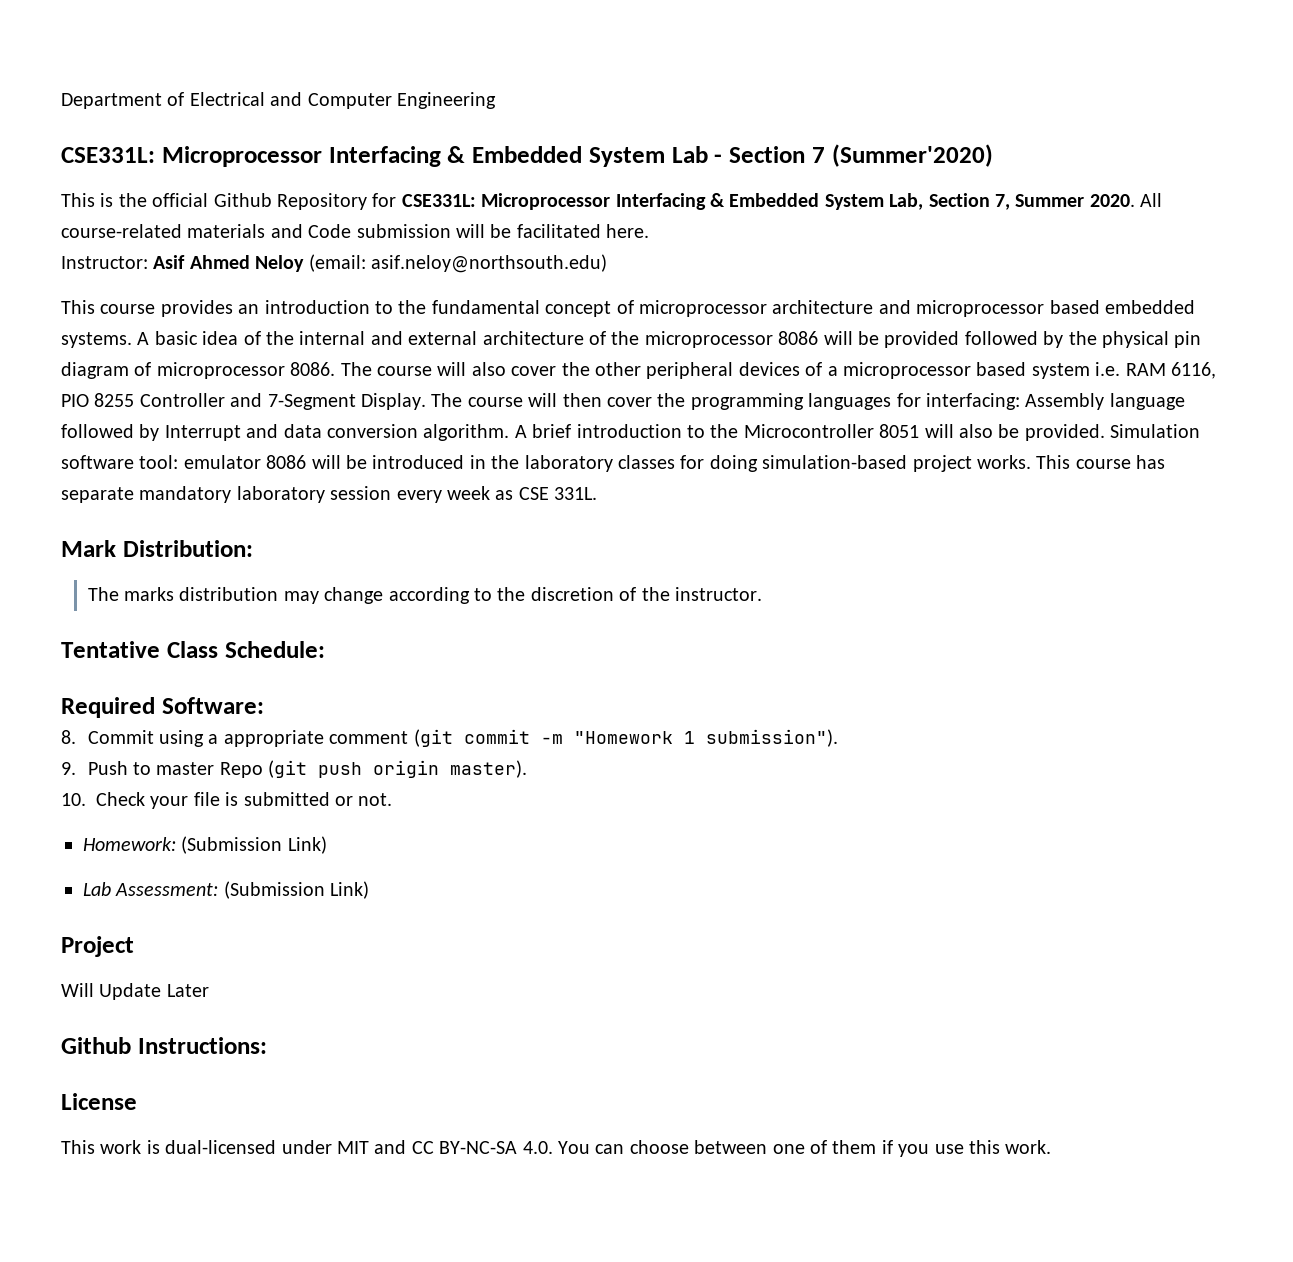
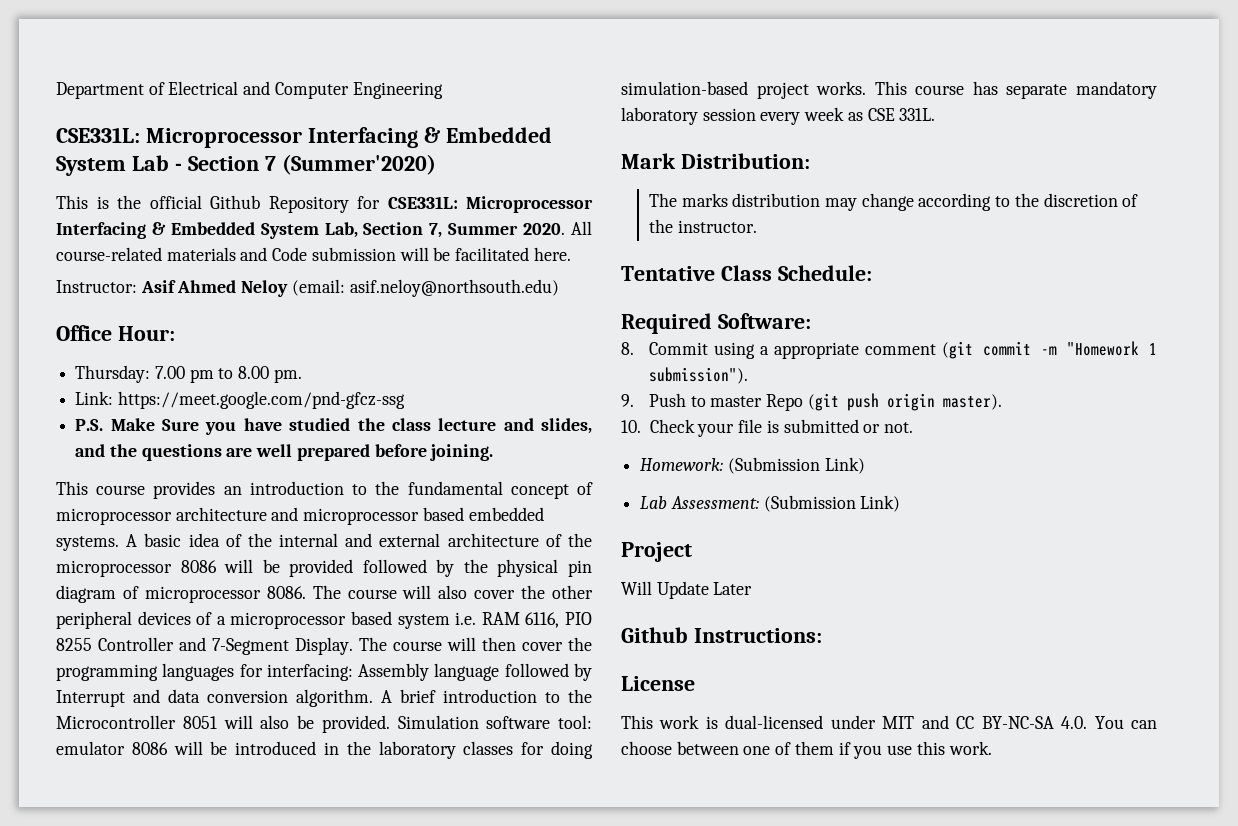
(607, 263) none -> [56,325,175,341] [75,365,302,383] [75,391,405,409] [75,418,592,435] [75,444,494,461] // Office Hour: // Thursday: 7.00 pm to 8.00 pm. // Link: https://meet.google.com/pnd-gfcz-ssg // P.S. Make Sure you have studied the class lecture and slides, and the questions are well prepared before joining.

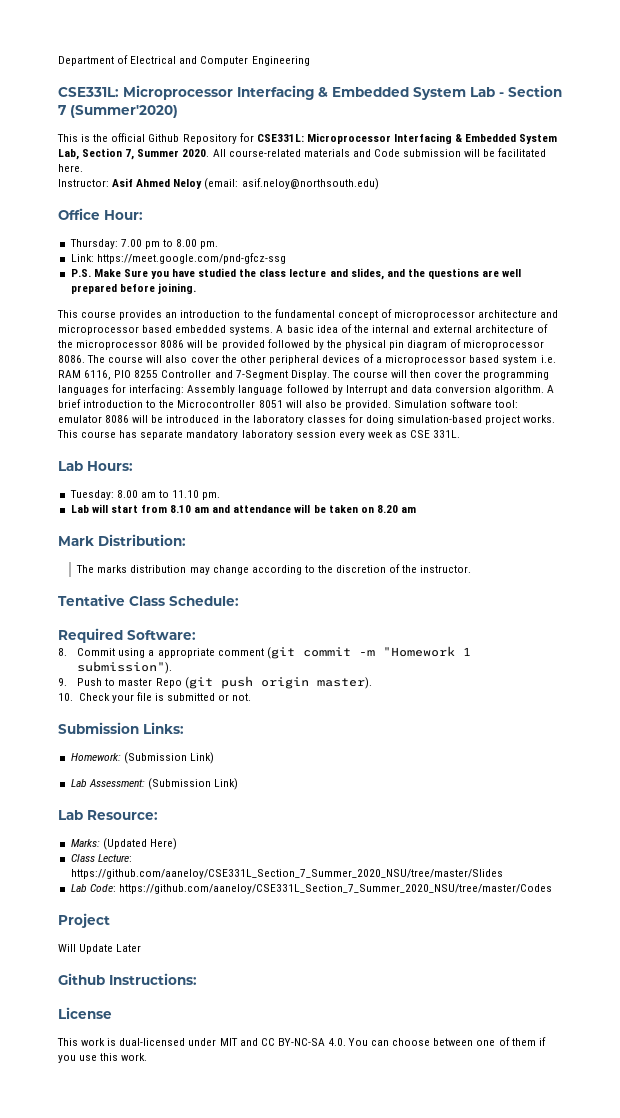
(936, 114) none -> [58,461,133,471] [69,490,221,500] [70,504,417,513] // Lab Hours: // Tuesday: 8.00 am to 11.10 pm. // Lab will start from 8.10 am and attendance will be taken on 8.20 am
(914, 427) none -> [58,722,184,734] // Submission Links:
(901, 503) none -> [58,810,158,820] [70,838,177,850] [70,854,132,862] [70,869,503,879] [70,884,552,894] // Lab Resource: // Marks: (Updated Here) // Class Lecture: https://github.com/aaneloy/CSE331L_Section_7_Summer_2020_NSU/tree/master/Slides // Lab Code: https://github.com/aaneloy/CSE331L_Section_7_Summer_2020_NSU/tree/master/Codes

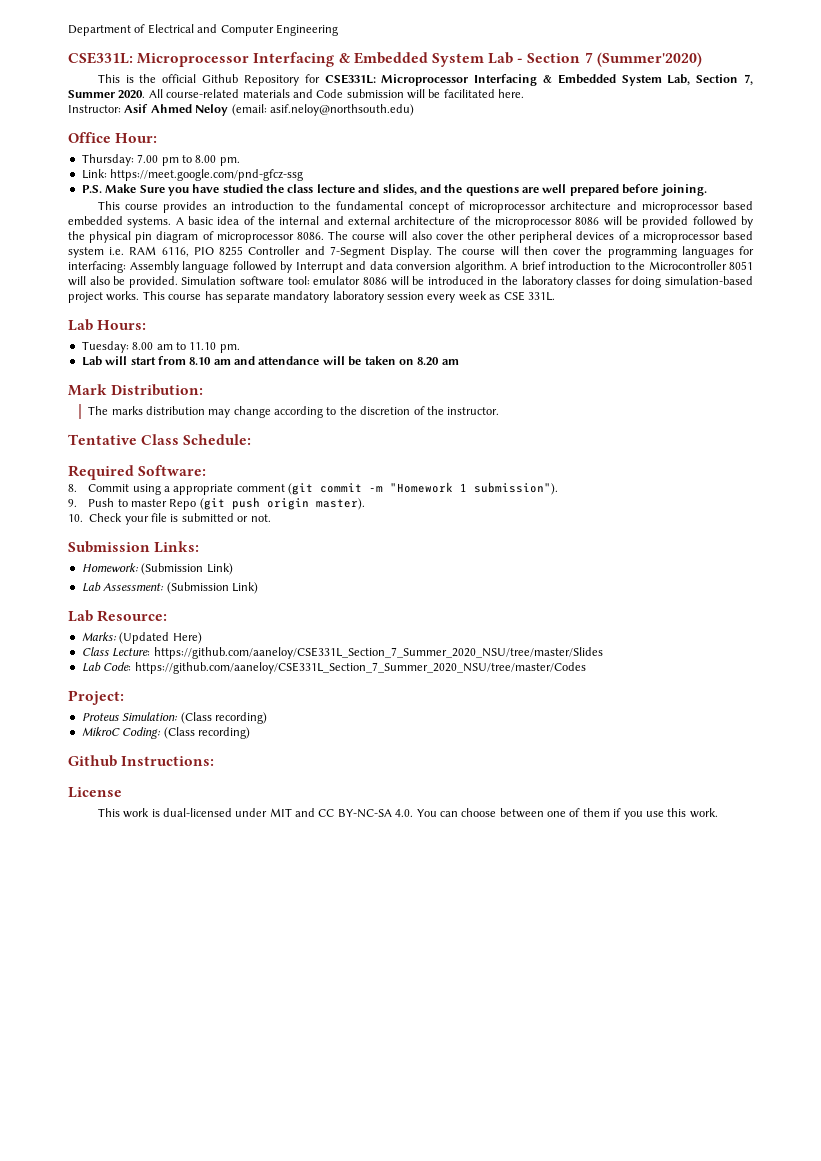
[58,913,110,928] [58,944,142,954] Project // Will Update Later -> [68,690,124,705] [81,712,267,724] [81,727,250,739] Project: // Proteus Simulation: (Class recording) // MikroC Coding: (Class recording)

